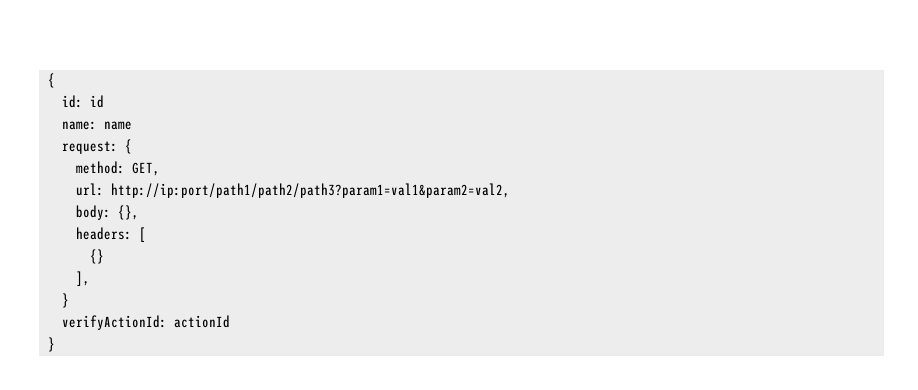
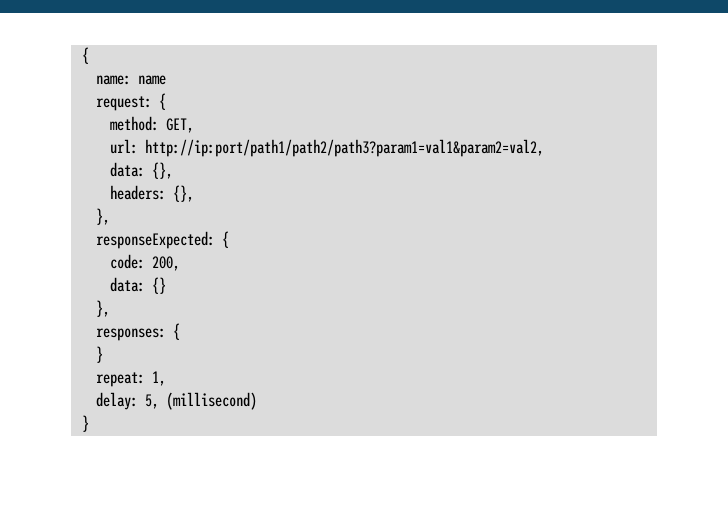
[47,73,55,88] [61,95,104,108] { // id: id -> [81,47,89,64] {
[75,205,111,220] body: -> [109,162,145,177] data:
[138,227,146,242] [89,249,104,264] [75,271,90,286] [61,293,69,308] [61,315,230,330] [ // {} // ], // } // verifyActionId: actionId -> [172,185,194,202] [95,208,110,225] [95,231,229,249] [109,254,180,271] [109,277,166,294] [95,300,110,317] [95,323,180,341] [95,346,103,363] [95,371,166,387] [95,392,257,410] {}, // }, // responseExpected: { // code: 200, // data: {} // }, // responses: { // } // repeat: 1, // delay: 5, (millisecond)

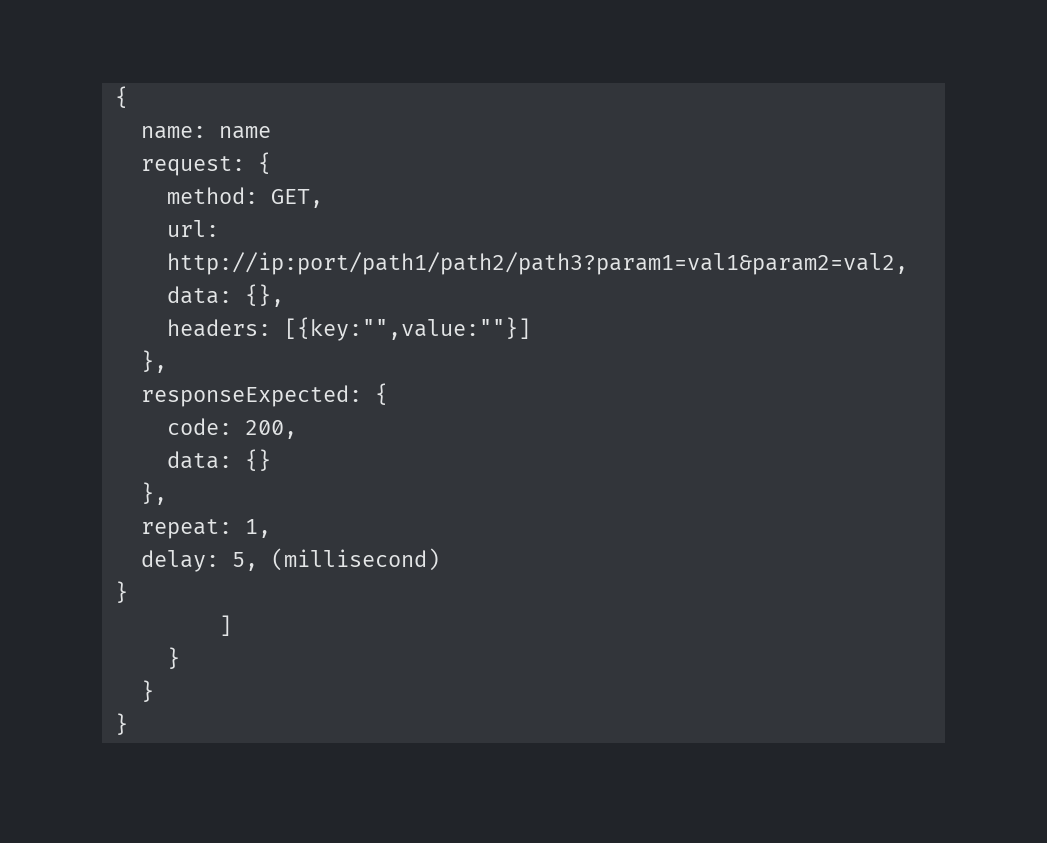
[172,185,194,202] {}, -> [283,317,531,341] [{key:"",value:""}]
[95,323,180,341] [95,346,103,363] // responses: { // } -> (167, 493) none
(89, 423) none -> [218,615,232,636] [166,647,180,669] [140,680,154,702] [114,713,128,735] // ] // } // } // }

